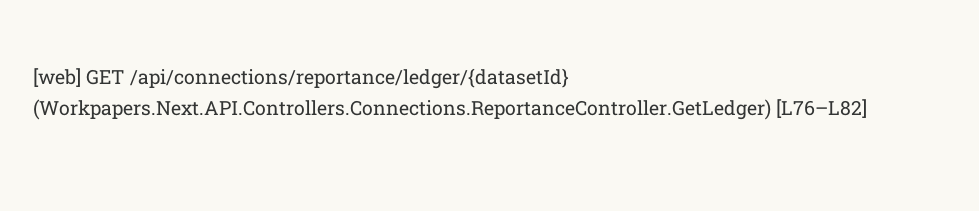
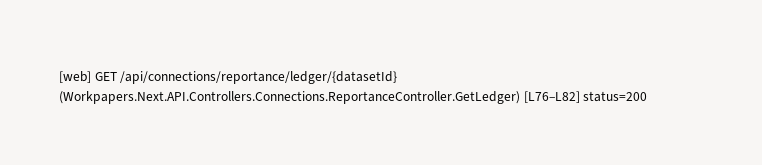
(868, 108) none -> [583,91,648,102] status=200

